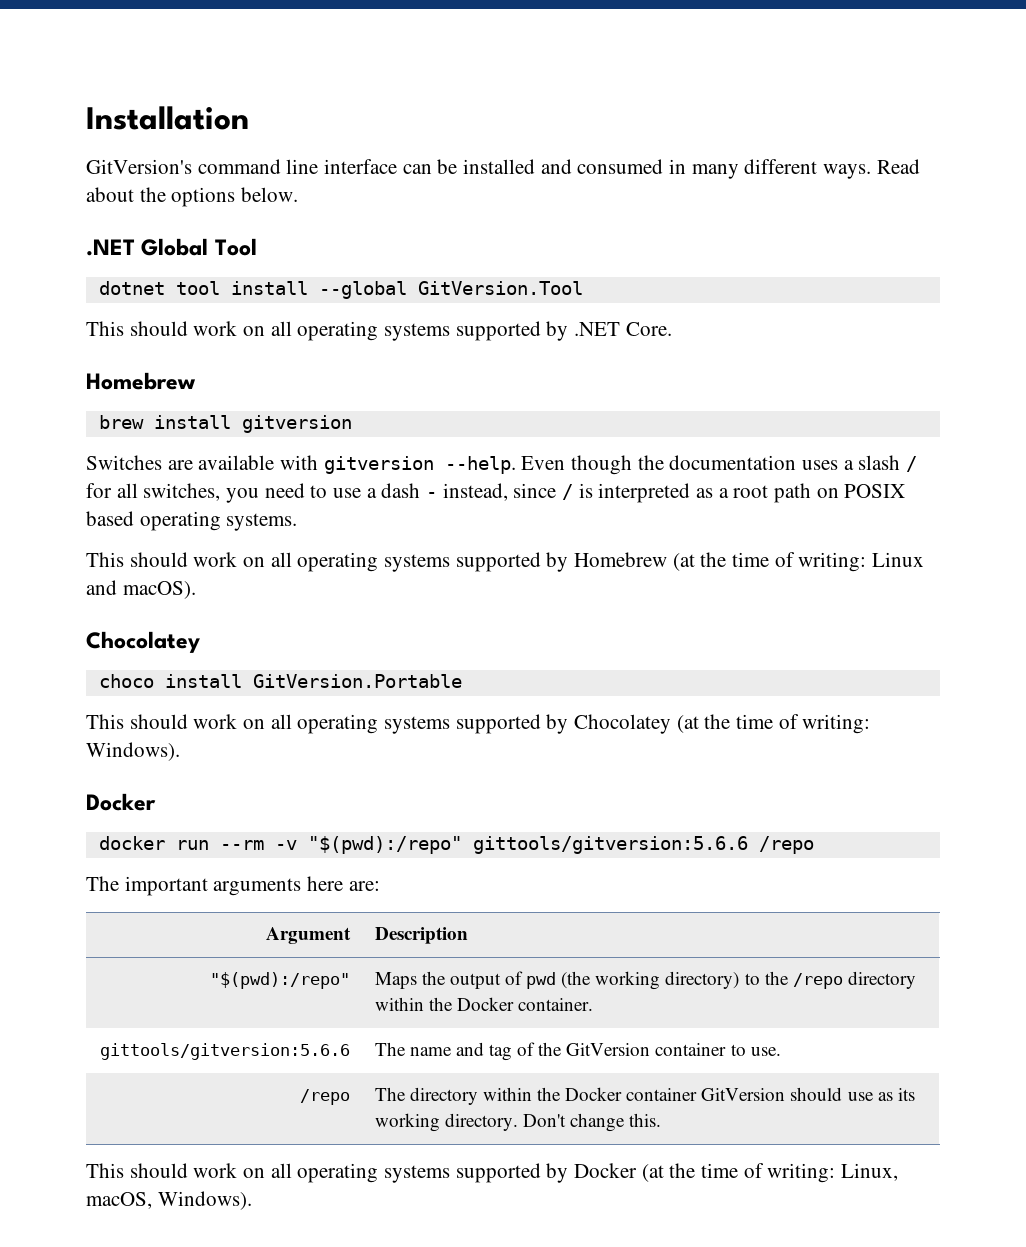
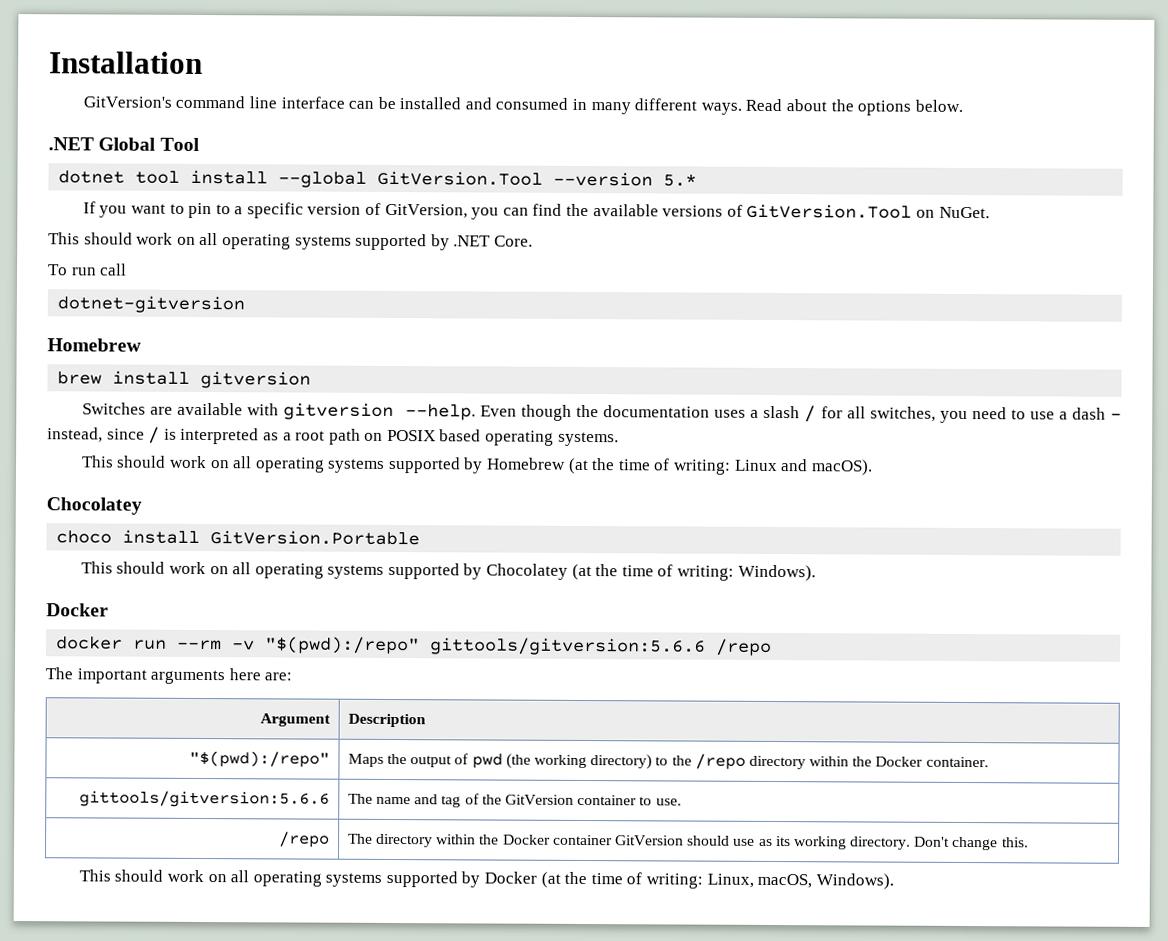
(583, 288) none -> [553,171,698,187] [82,201,990,220] --version 5.* // If you want to pin to a specific version of GitVersion, you can find the available versions of GitVersion.Tool on NuGet.
(672, 329) none -> [48,263,128,276] [57,295,246,314] // To run call // dotnet-gitversion

